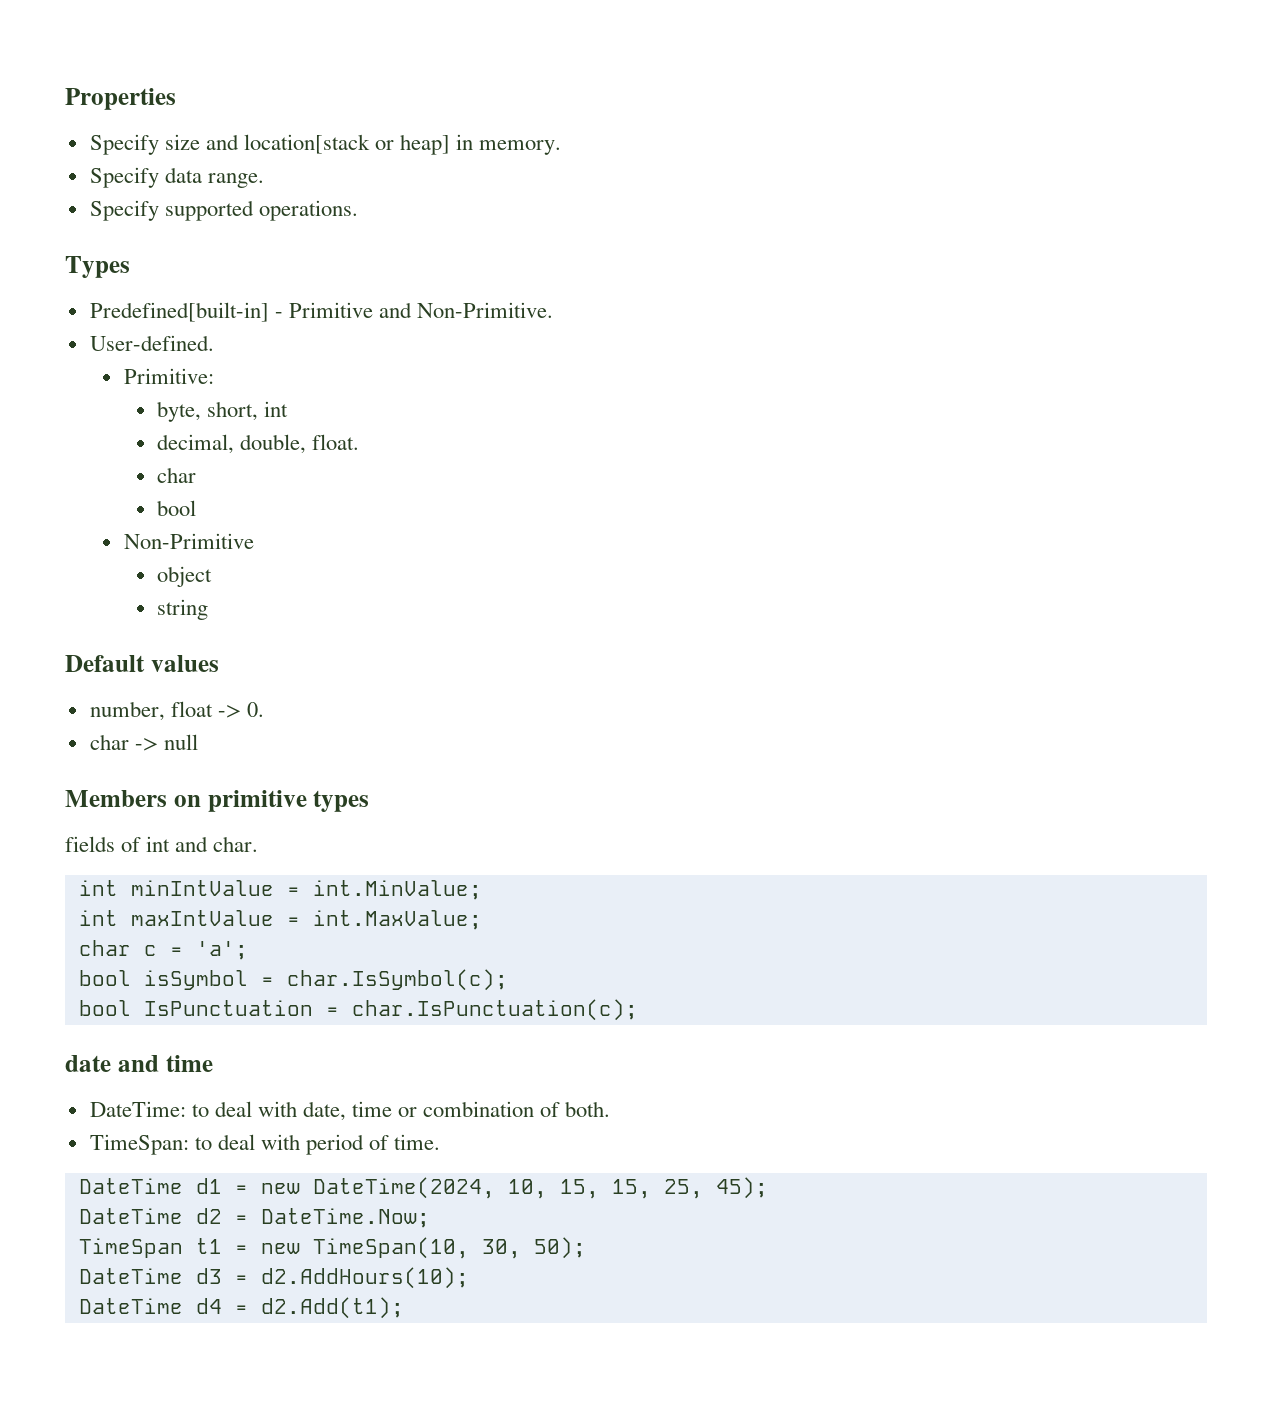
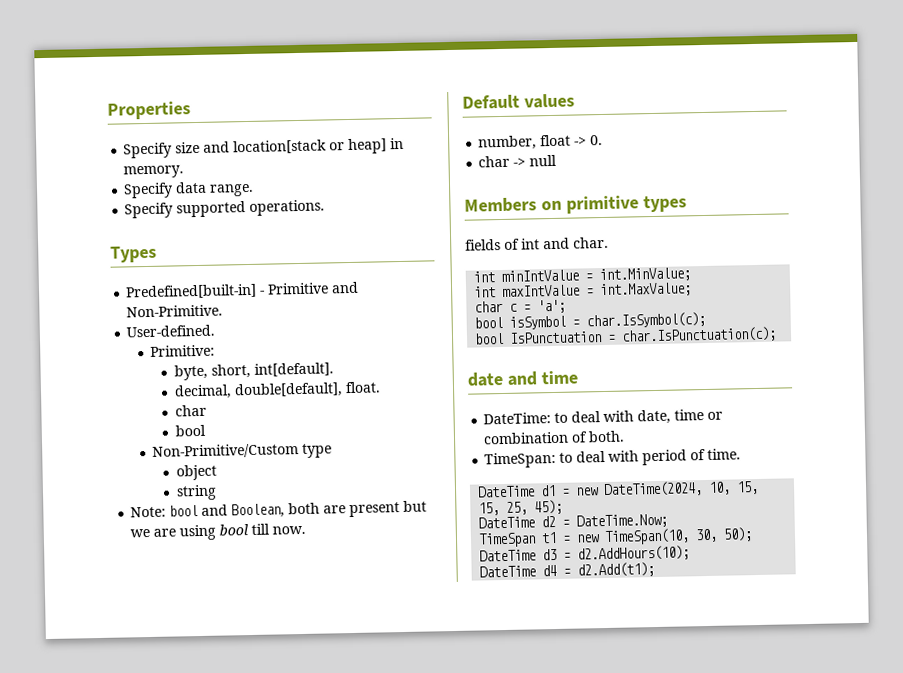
[264,401,289,417] int -> [253,362,334,377] int[default].
[240,434,307,454] double, -> [233,382,343,399] double[default],
[123,533,254,549] Non-Primitive -> [152,443,333,459] Non-Primitive/Custom type
(209, 609) none -> [130,500,428,519] [130,523,307,541] // Note: bool and Boolean, both are present but we are using bool till now.

